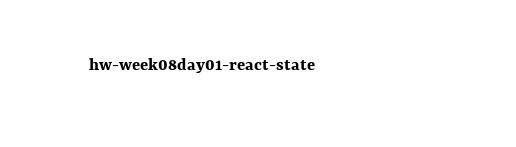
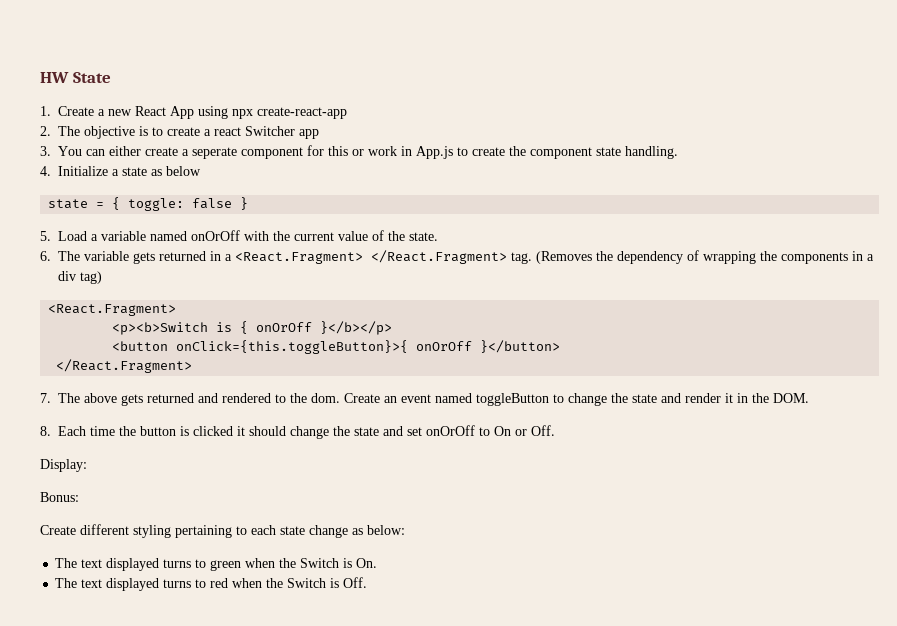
[89,58,315,73] hw-week08day01-react-state -> [40,72,111,83] [40,106,347,119] [40,126,319,139] [40,145,678,159] [40,166,201,176] [48,197,249,211] [40,230,438,241] [40,250,874,264] [58,271,102,284] [48,304,177,316] [112,321,393,335] [112,340,561,354] [56,359,193,373] [40,393,809,406] [40,425,555,439] [40,459,87,472] [40,492,79,502] [40,524,405,538] [55,558,378,571] [55,577,368,591] HW State // 1. Create a new React App using npx create-react-app // 2. The objective is to create a react Switcher app // 3. You can either create a seperate component for this or work in App.js to create the component state handling. // 4. Initialize a state as below // state = { toggle: false } // 5. Load a variable named onOrOff with the current value of the state. // 6. The variable gets returned in a <React.Fragment> </React.Fragment> tag. (Removes the dependency of wrapping the components in a div tag) // <React.Fragment> // <p><b>Switch is { onOrOff }</b></p> // <button onClick={this.toggleButton}>{ onOrOff }</button> // </React.Fragment> // 7. The above gets returned and rendered to the dom. Create an event named toggleButton to change the state and render it in the DOM. // 8. Each time the button is clicked it should change the state and set onOrOff to On or Off. // Display: // Bonus: // Create different styling pertaining to each state change as below: // The text displayed turns to green when the Switch is On. // The text displayed turns to red when the Switch is Off.

